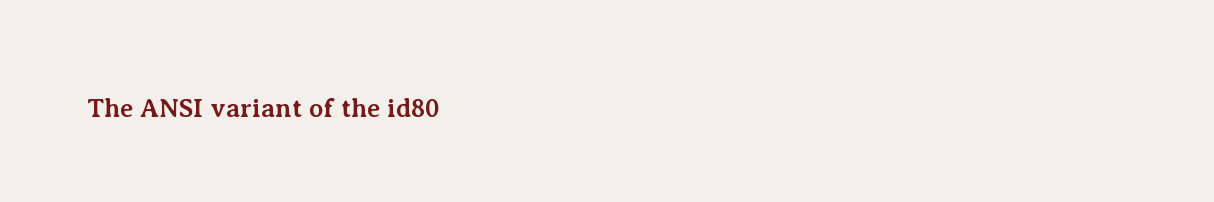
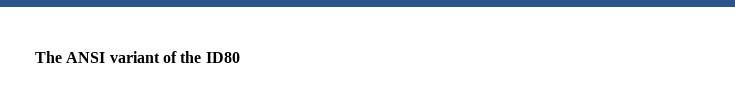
[387,98,441,117] id80 -> [205,52,240,63] ID80

